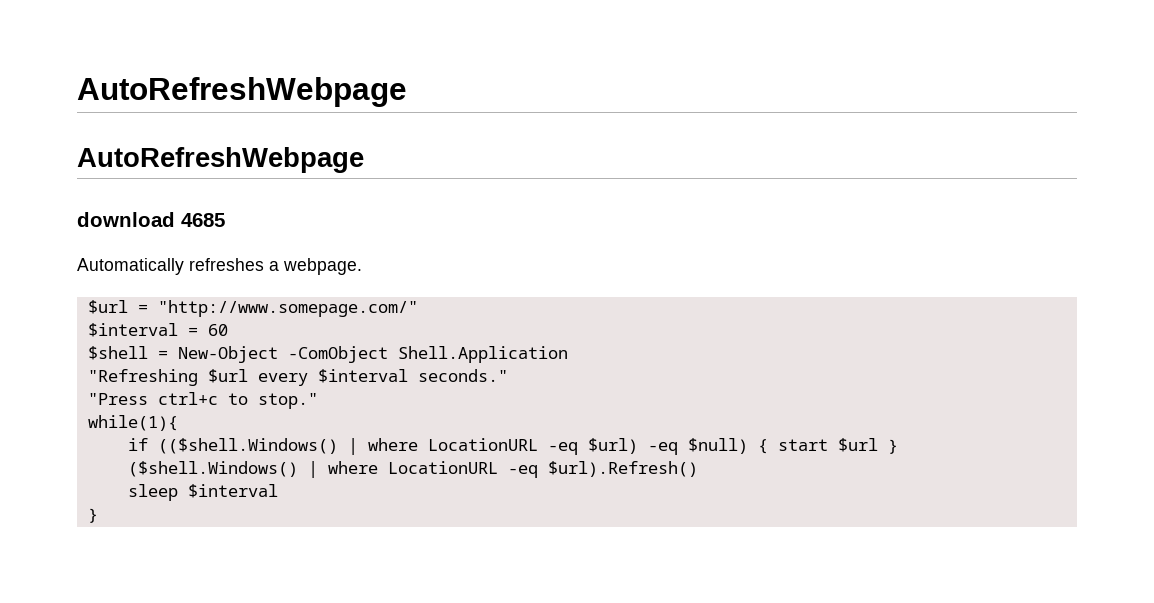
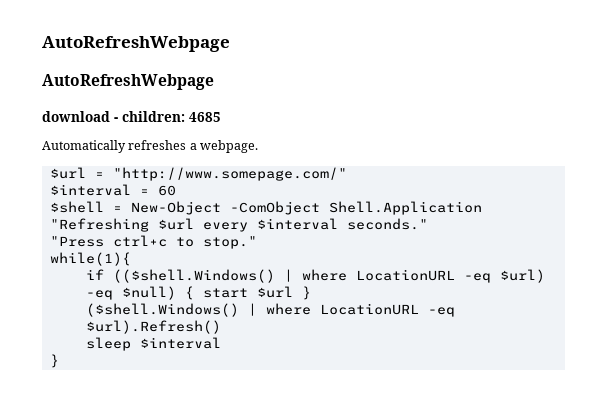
(175, 219) none -> [114,111,185,122] - children:

